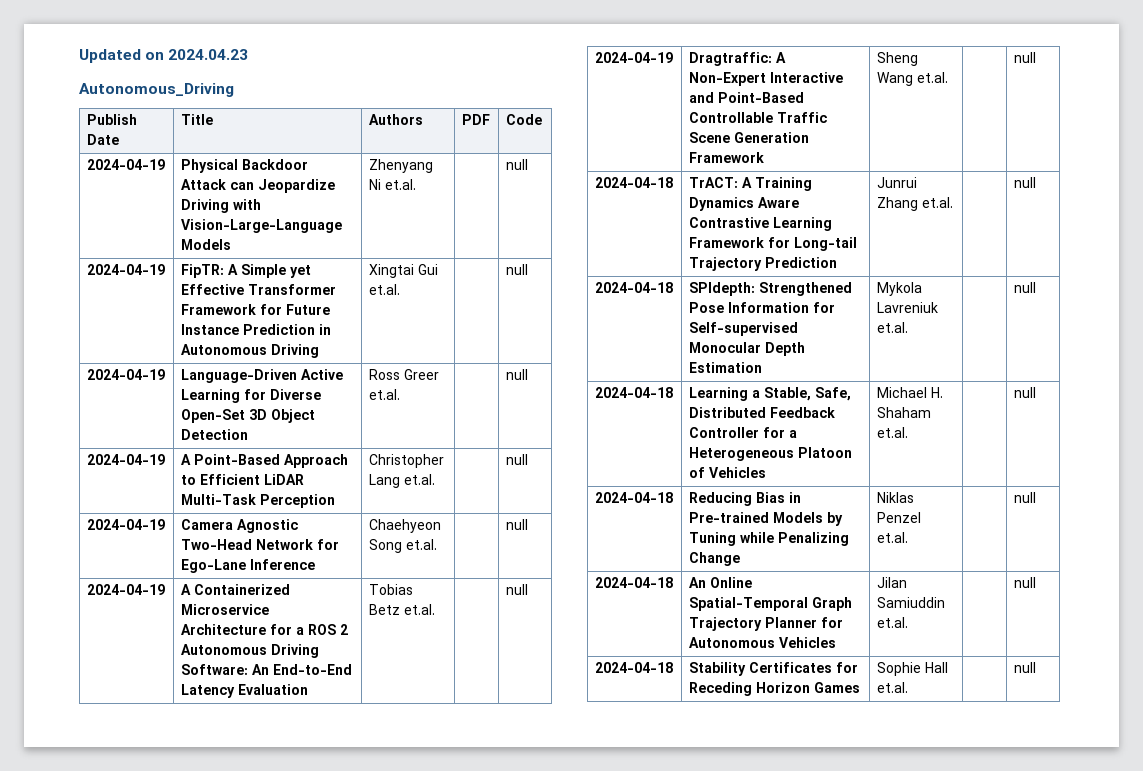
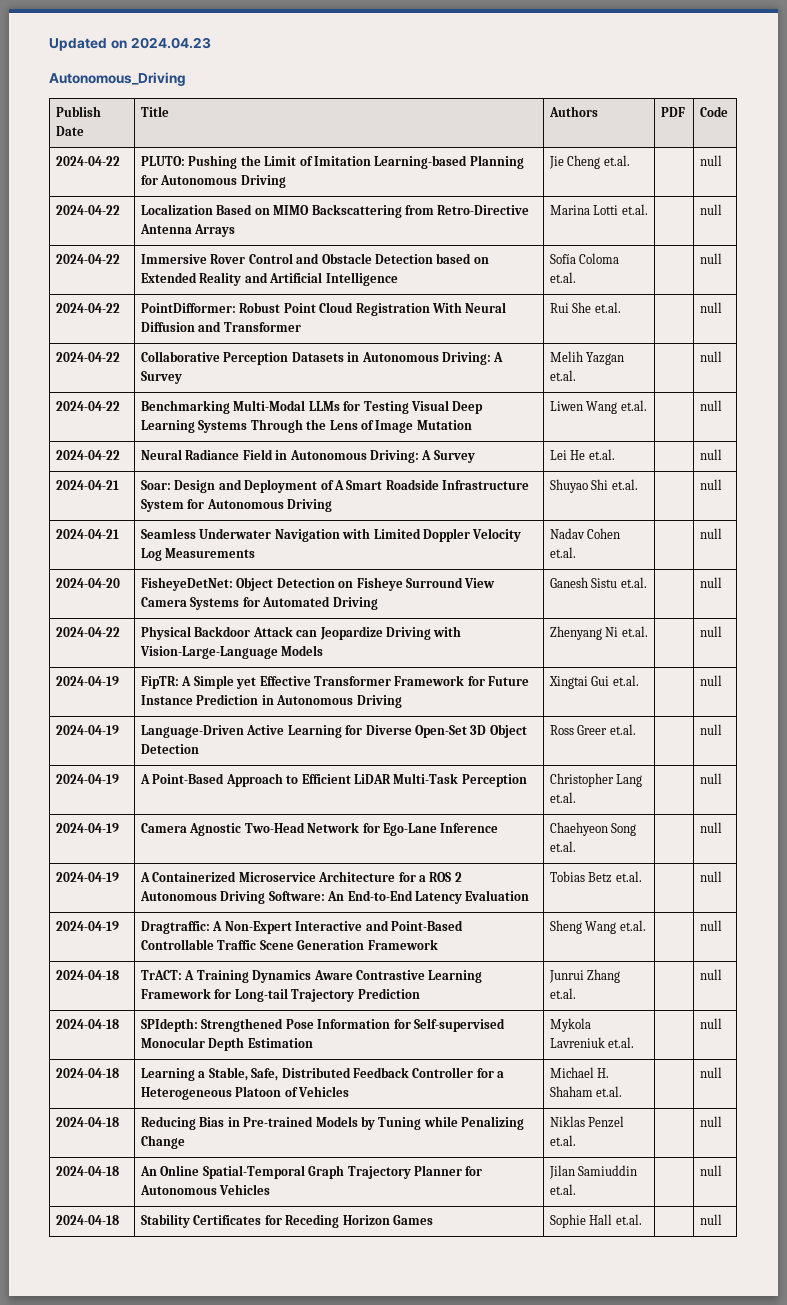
[86,159,165,170] 2024-04-19 -> [56,156,121,166] [141,155,524,169] [141,175,286,188] [549,155,630,169] [700,155,723,166] [56,205,121,215] [141,204,530,218] [140,224,236,237] [550,204,648,215] [700,204,723,215] [56,254,121,264] [141,253,489,264] [141,272,398,286] [550,253,620,264] [550,272,577,283] [700,253,723,264] [56,303,121,313] [141,302,507,316] [141,321,301,332] [550,302,621,313] [700,302,723,313] [56,352,121,362] [141,351,504,365] [141,371,183,384] [550,351,625,365] [550,370,577,381] [700,351,723,362] [56,401,121,411] [141,400,484,414] [141,419,472,433] [550,400,647,414] [700,400,723,411] [56,450,121,460] [141,449,475,463] [550,449,615,460] [700,449,723,460] [56,480,120,490] [141,479,530,493] [141,499,333,512] [550,479,638,493] [700,479,723,490] [56,529,120,539] [141,528,522,542] [141,548,256,561] [550,528,621,539] [550,547,577,558] [700,528,723,539] [56,578,121,588] [141,577,496,591] [141,596,378,610] [550,577,647,588] [700,577,723,588] [56,627,121,637] 2024-04-22 | PLUTO: Pushing the Limit of Imitation Learning-based Planning for Autonomous Driving | Jie Cheng et.al. | | null // 2024-04-22 | Localization Based on MIMO Backscattering from Retro-Directive Antenna Arrays | Marina Lotti et.al. | | null // 2024-04-22 | Immersive Rover Control and Obstacle Detection based on Extended Reality and Artificial Intelligence | Sofía Coloma et.al. | | null // 2024-04-22 | PointDifformer: Robust Point Cloud Registration With Neural Diffusion and Transformer | Rui She et.al. | | null // 2024-04-22 | Collaborative Perception Datasets in Autonomous Driving: A Survey | Melih Yazgan et.al. | | null // 2024-04-22 | Benchmarking Multi-Modal LLMs for Testing Visual Deep Learning Systems Through the Lens of Image Mutation | Liwen Wang et.al. | | null // 2024-04-22 | Neural Radiance Field in Autonomous Driving: A Survey | Lei He et.al. | | null // 2024-04-21 | Soar: Design and Deployment of A Smart Roadside Infrastructure System for Autonomous Driving | Shuyao Shi et.al. | | null // 2024-04-21 | Seamless Underwater Navigation with Limited Doppler Velocity Log Measurements | Nadav Cohen et.al. | | null // 2024-04-20 | FisheyeDetNet: Object Detection on Fisheye Surround View Camera Systems for Automated Driving | Ganesh Sistu et.al. | | null // 2024-04-22

